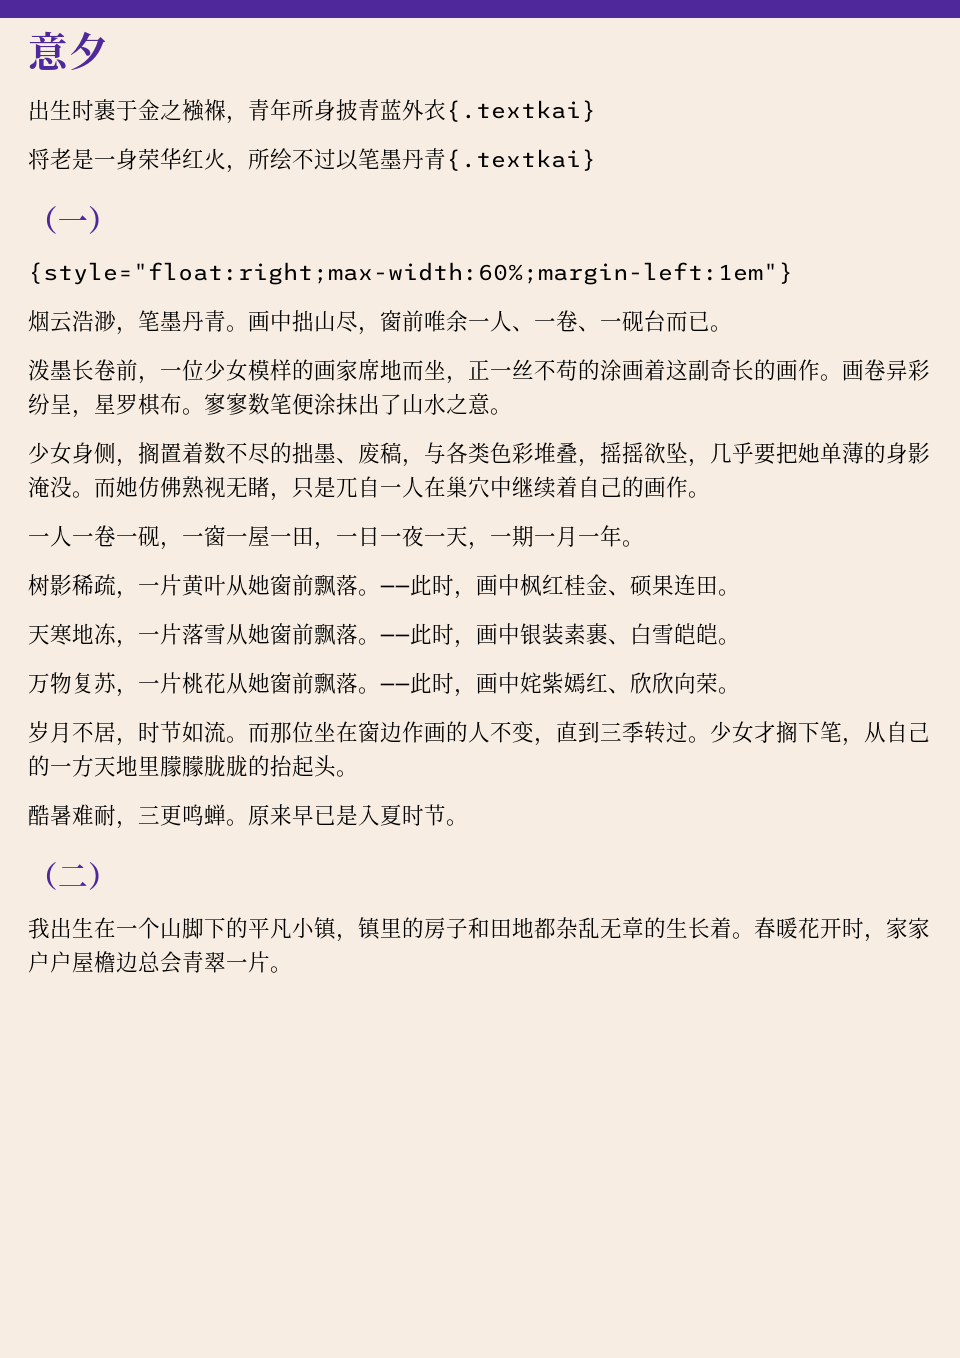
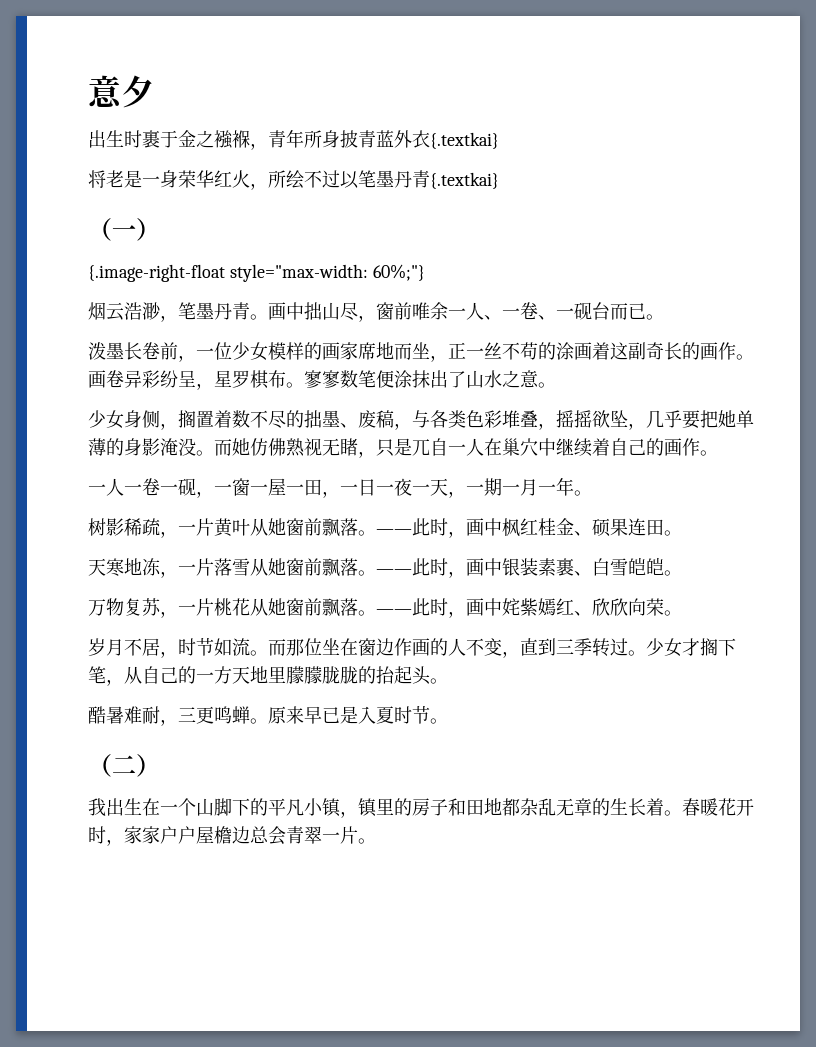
[28,262,793,285] {style="float:right;max-width:60%;margin-left:1em"} -> [88,264,425,282] {.image-right-float style="max-width: 60%;"}

